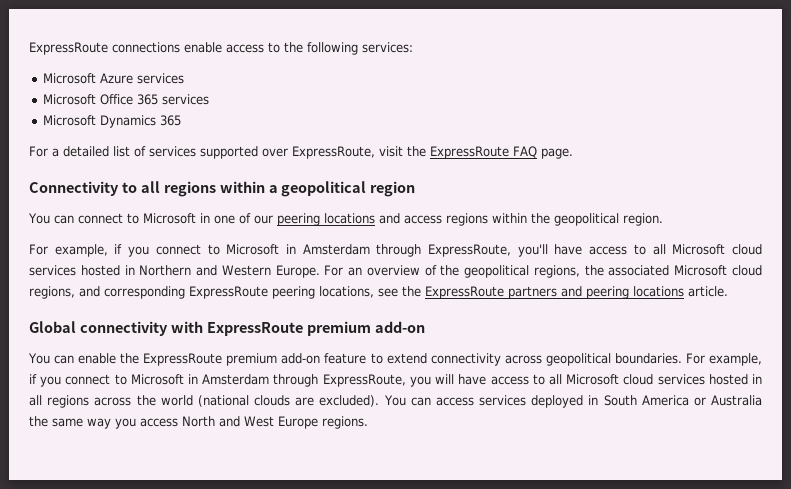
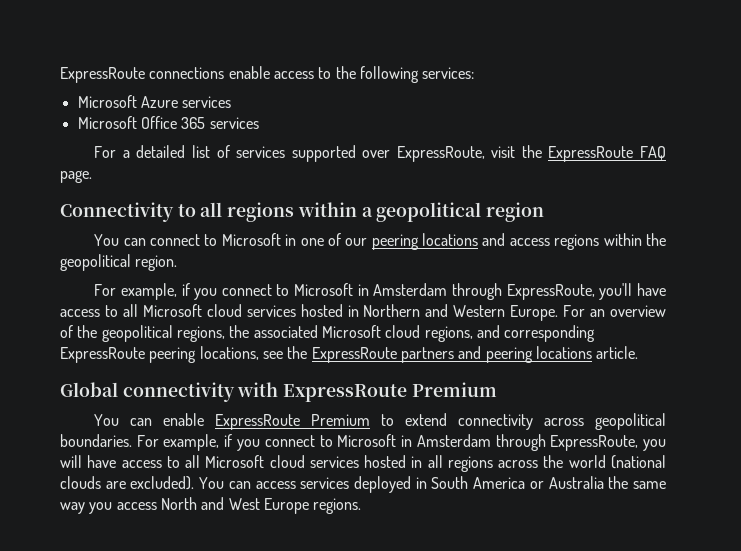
[42,115,181,128] // Microsoft Dynamics 365 -> (259, 123) none
[306,321,425,336] premium add-on -> [411,382,497,397] Premium
[120,353,367,366] the ExpressRoute premium add-on feature -> [215,414,371,430] ExpressRoute Premium

